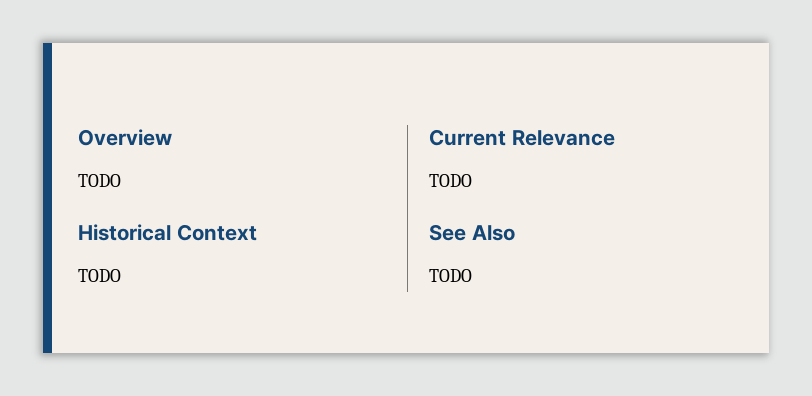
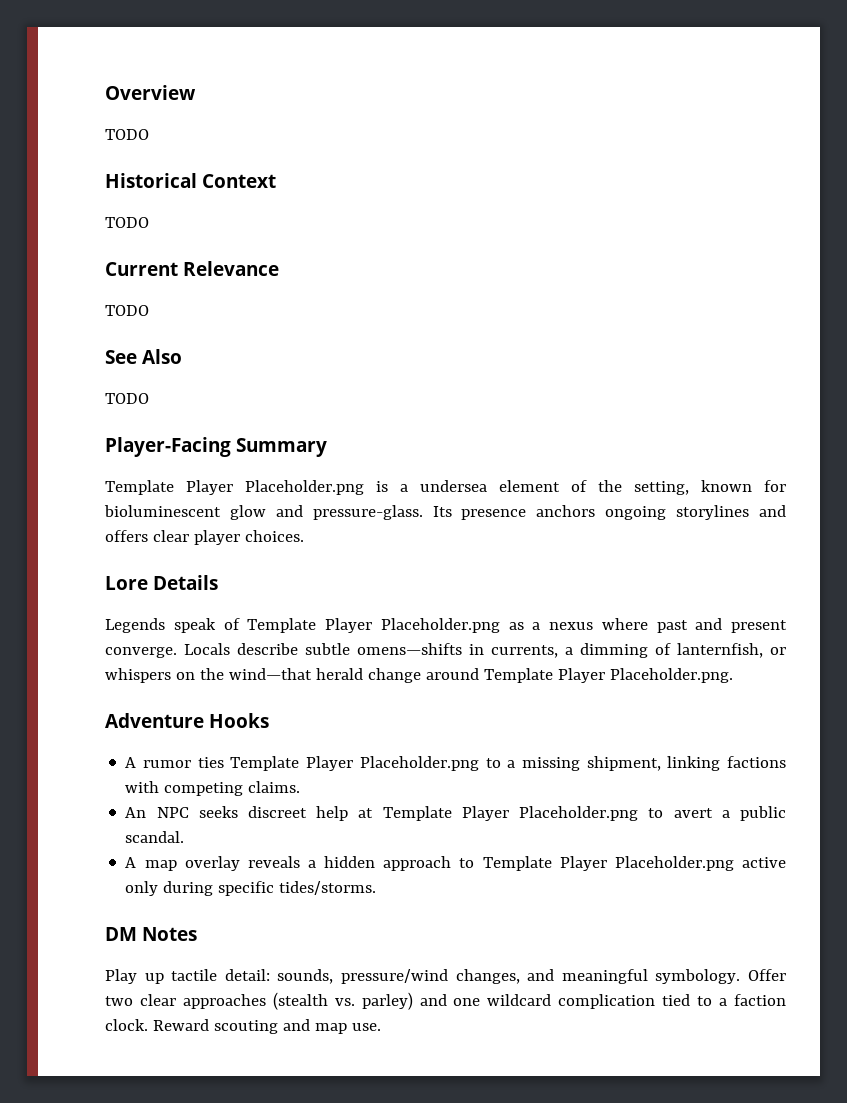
(472, 275) none -> [105,437,327,457] [105,480,786,495] [104,505,787,520] [105,530,304,545] [105,575,218,590] [105,618,787,633] [105,643,786,658] [105,668,733,683] [105,713,269,728] [125,756,786,771] [125,781,301,796] [125,806,786,821] [125,831,185,843] [125,856,786,871] [125,881,377,896] [105,927,197,941] [105,969,787,984] [105,992,786,1010] [105,1019,381,1034] // Player-Facing Summary // Template Player Placeholder.png is a undersea element of the setting, known for bioluminescent glow and pressure-glass. Its presence anchors ongoing storylines and offers clear player choices. // Lore Details // Legends speak of Template Player Placeholder.png as a nexus where past and present converge. Locals describe subtle omens—shifts in currents, a dimming of lanternfish, or whispers on the wind—that herald change around Template Player Placeholder.png. // Adventure Hooks // A rumor ties Template Player Placeholder.png to a missing shipment, linking factions with competing claims. // An NPC seeks discreet help at Template Player Placeholder.png to avert a public scandal. // A map overlay reveals a hidden approach to Template Player Placeholder.png active only during specific tides/storms. // DM Notes // Play up tactile detail: sounds, pressure/wind changes, and meaningful symbology. Offer two clear approaches (stealth vs. parley) and one wildcard complication tied to a faction clock. Reward scouting and map use.

